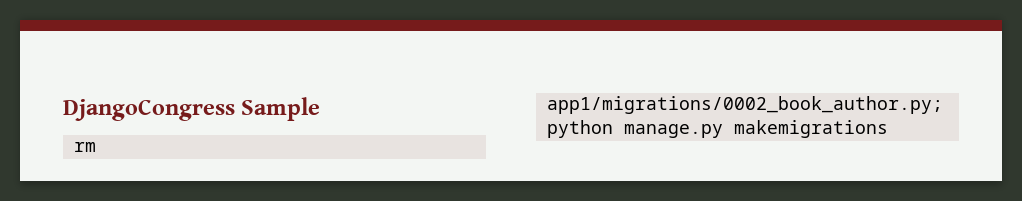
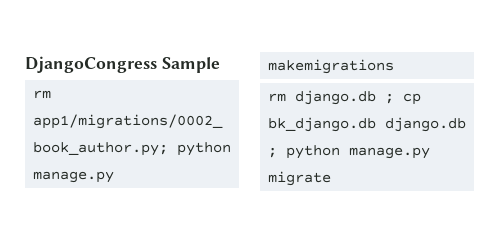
(888, 129) none -> [267,90,421,105] [267,117,466,132] [267,145,430,159] [267,171,331,186] // rm django.db ; cp bk_django.db django.db ; python manage.py migrate

